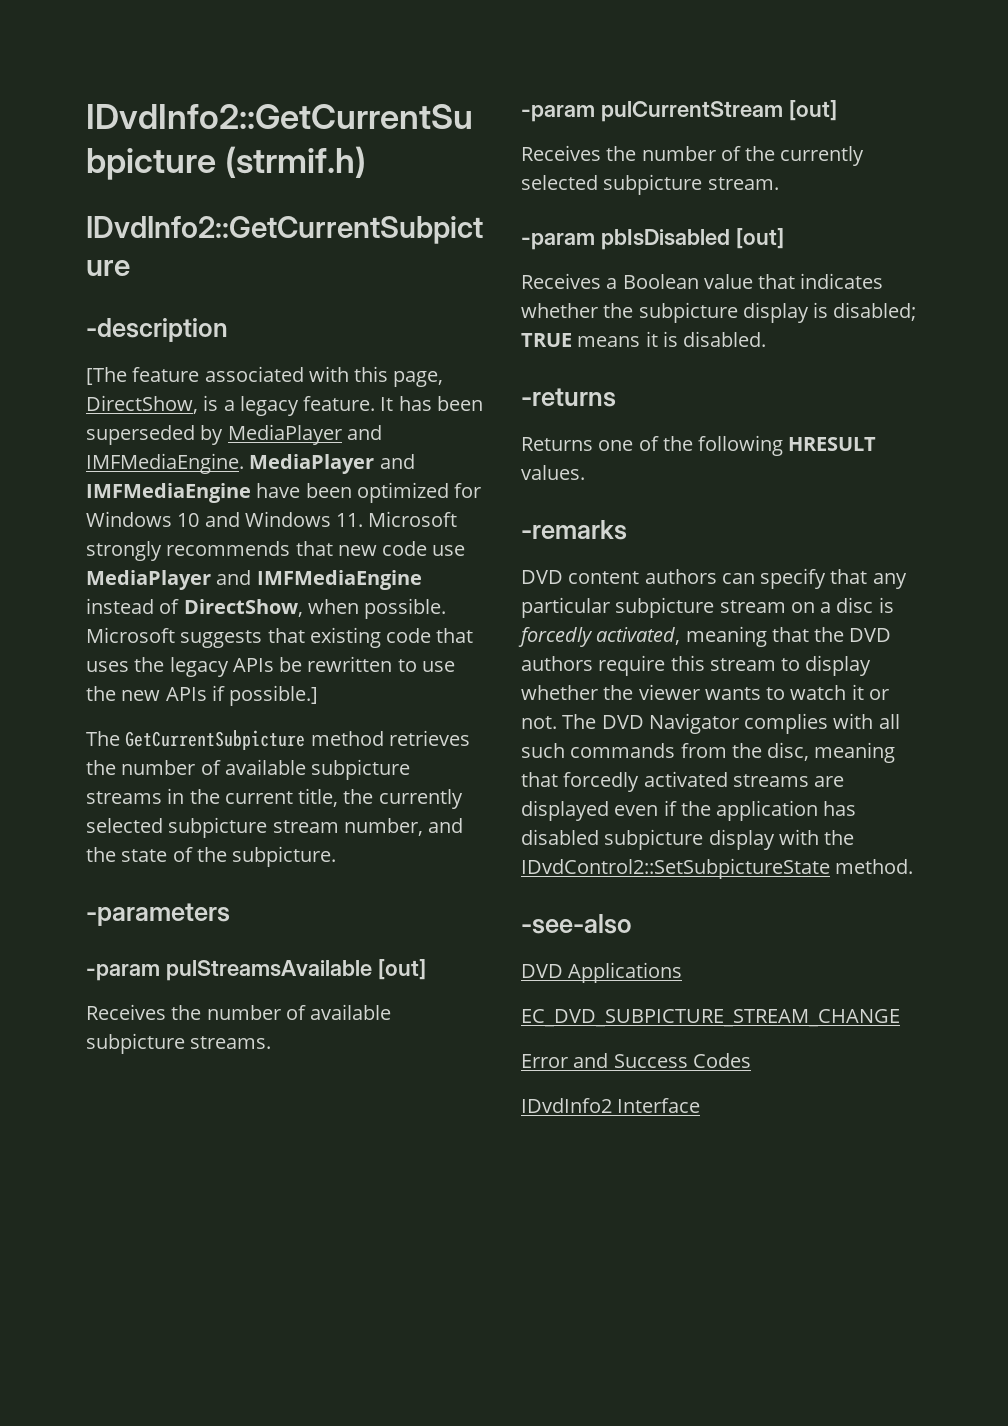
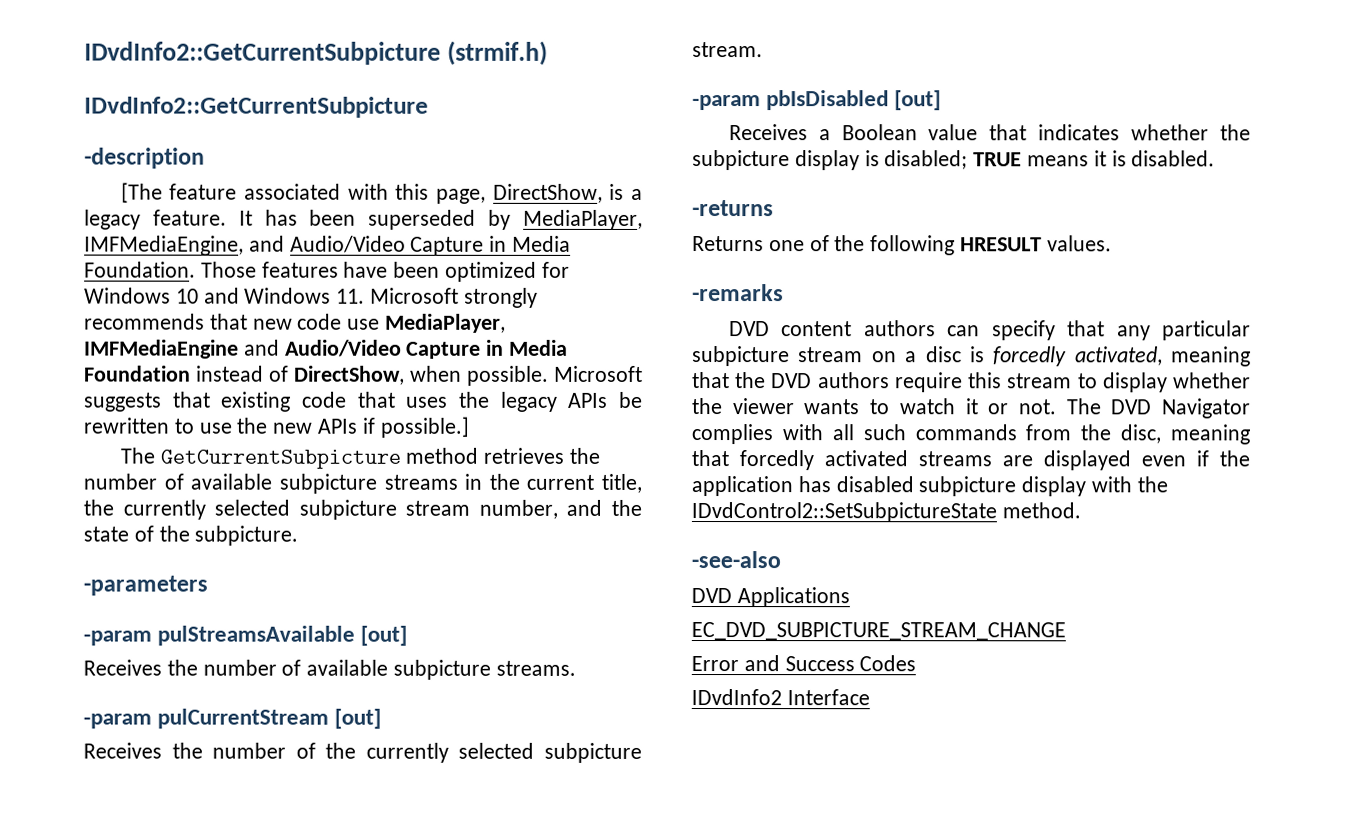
[227,424,382,445] [86,453,415,474] [86,483,251,503] MediaPlayer and IMFMediaEngine. MediaPlayer and IMFMediaEngine -> [523,209,643,230] [84,235,572,256] [84,261,339,278] MediaPlayer, IMFMediaEngine, and Audio/Video Capture in Media Foundation. Those features
[86,570,422,590] MediaPlayer and IMFMediaEngine -> [385,313,507,333] [84,339,569,359] [84,365,191,382] MediaPlayer, IMFMediaEngine and Audio/Video Capture in Media Foundation

